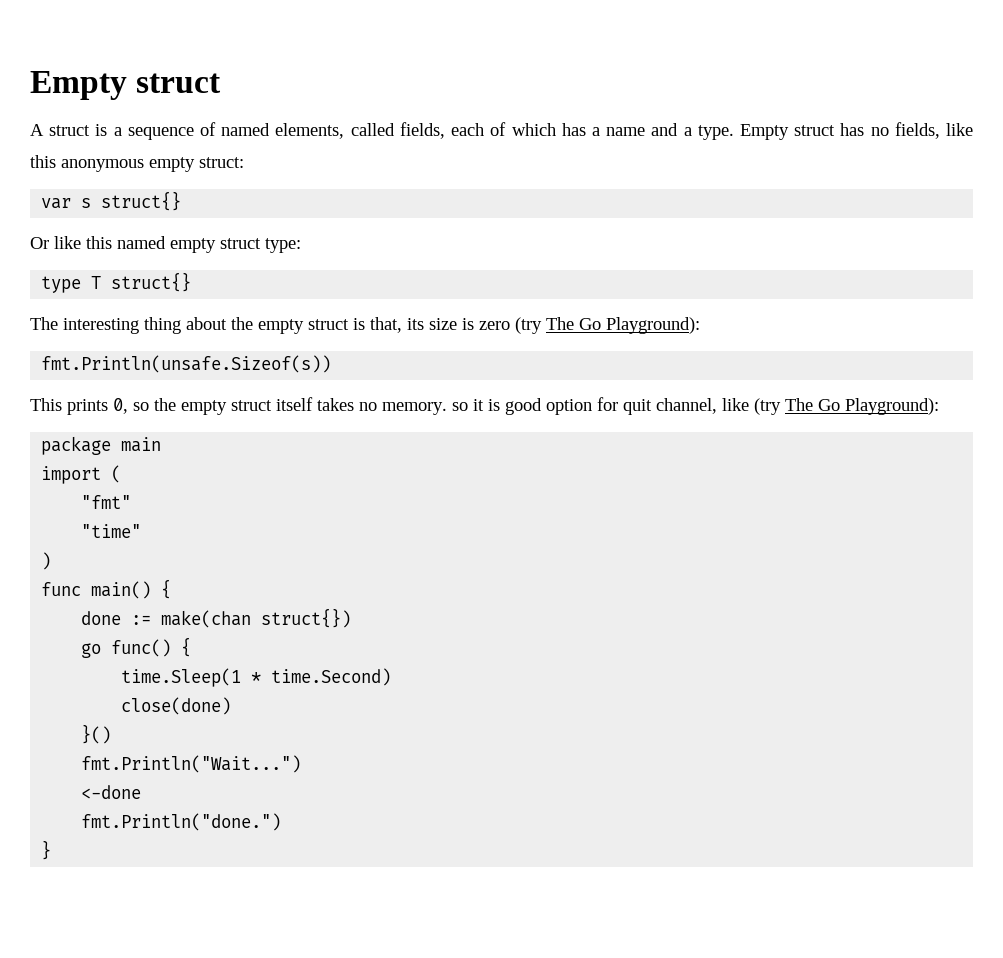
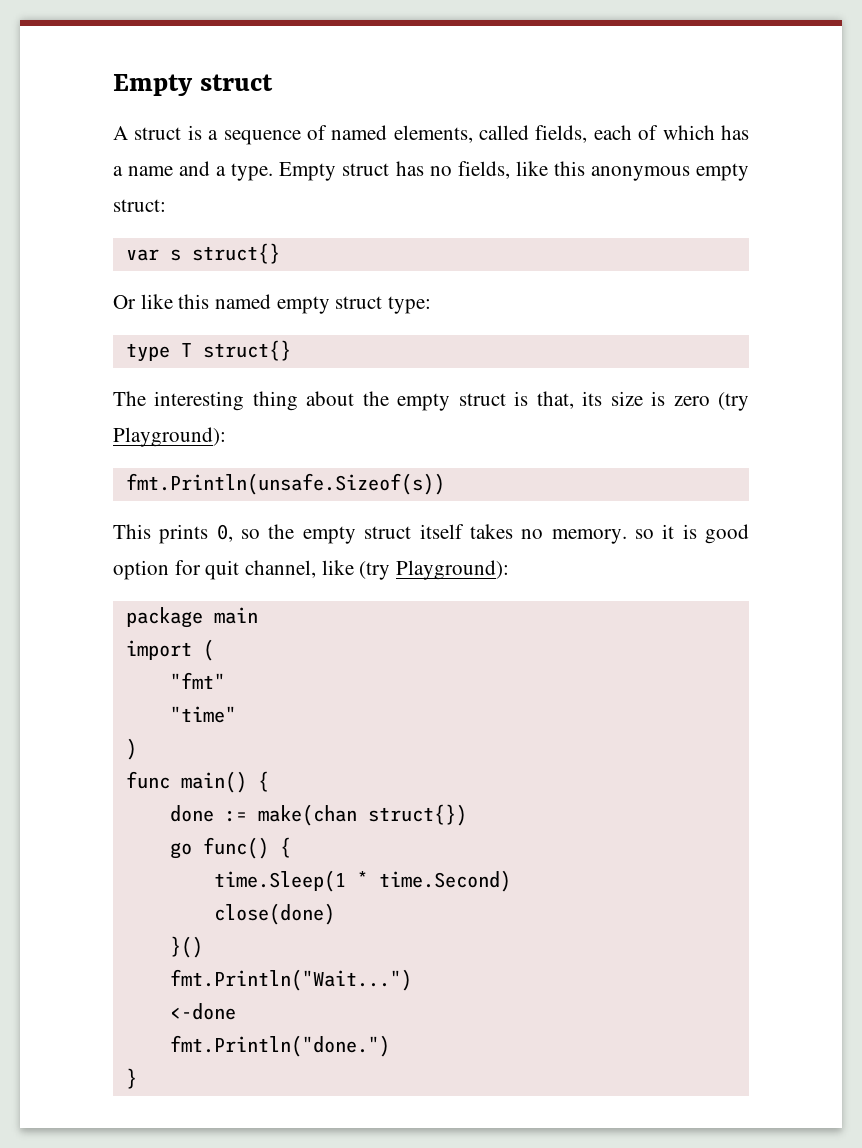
[546,317,601,330] The Go -> (749, 401) none
[785,398,840,411] The Go -> (391, 570) none

